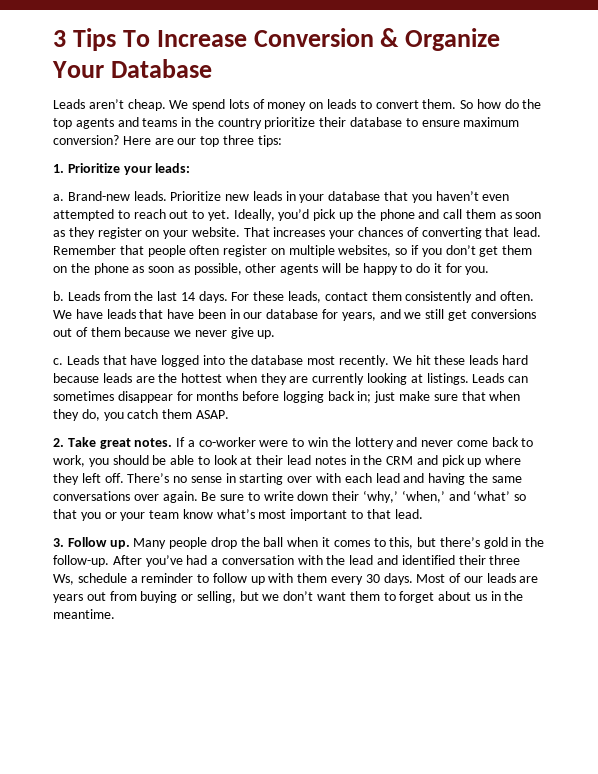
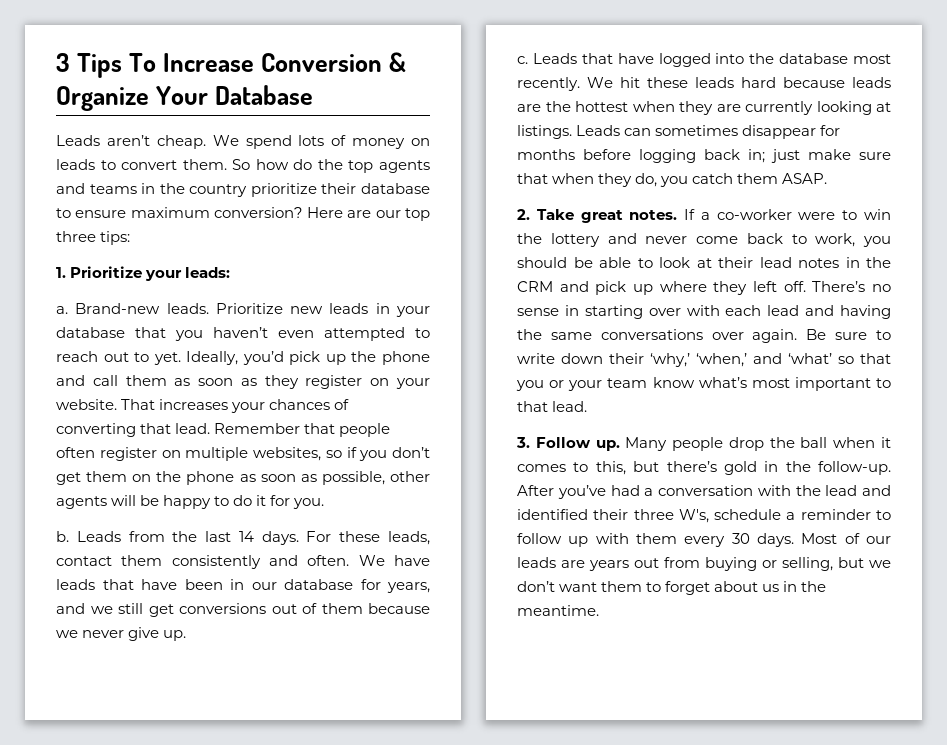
[53,574,74,585] Ws, -> [678,509,709,523] W's,

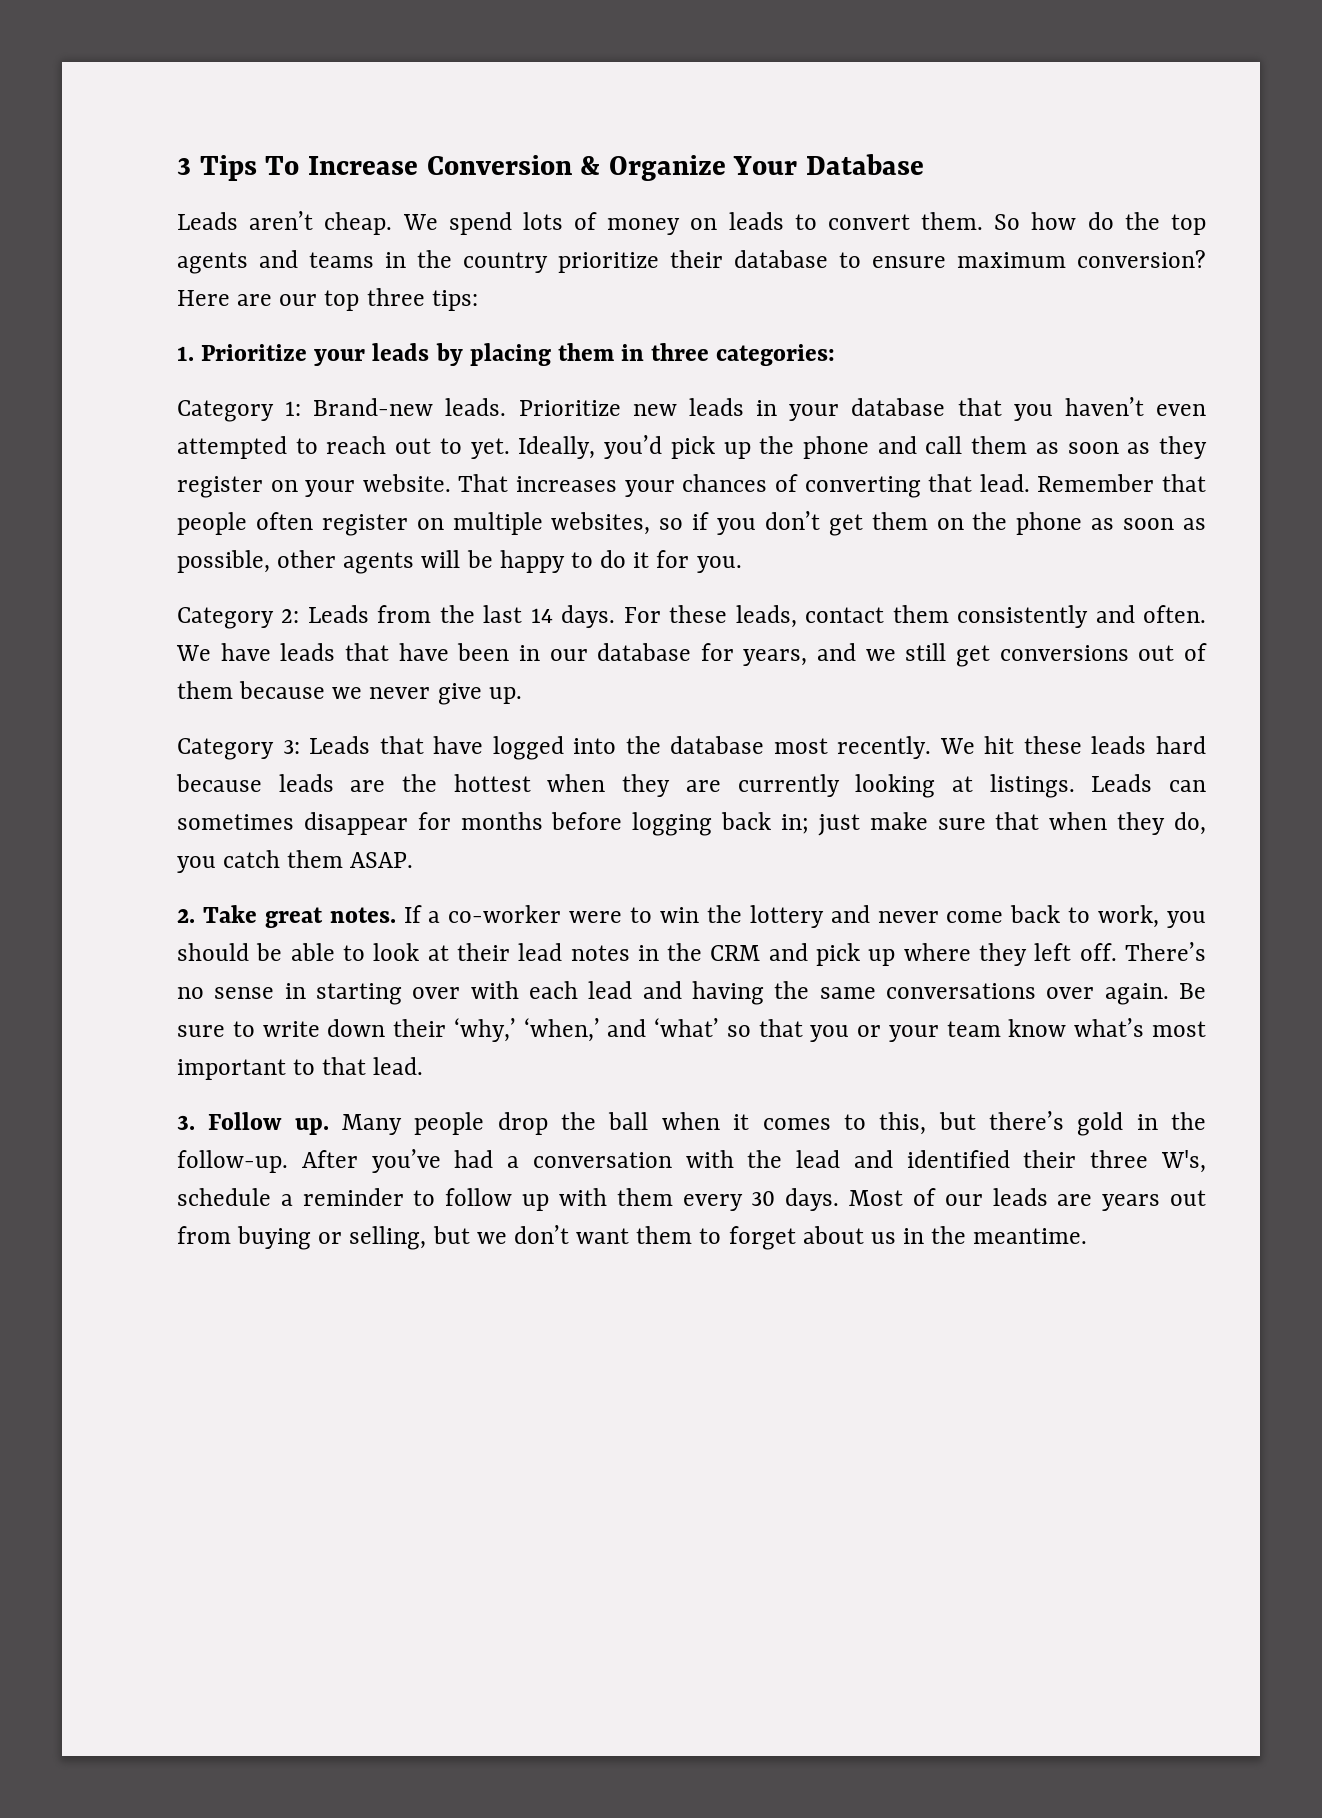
[185,267,231,278] [56,306,68,314] leads: // a. -> [372,343,836,366] [177,400,302,422] leads by placing them in three categories: // Category 1:
[56,531,69,542] b. -> [177,607,300,629] Category 2:
[517,56,528,64] c. -> [177,738,300,760] Category 3:

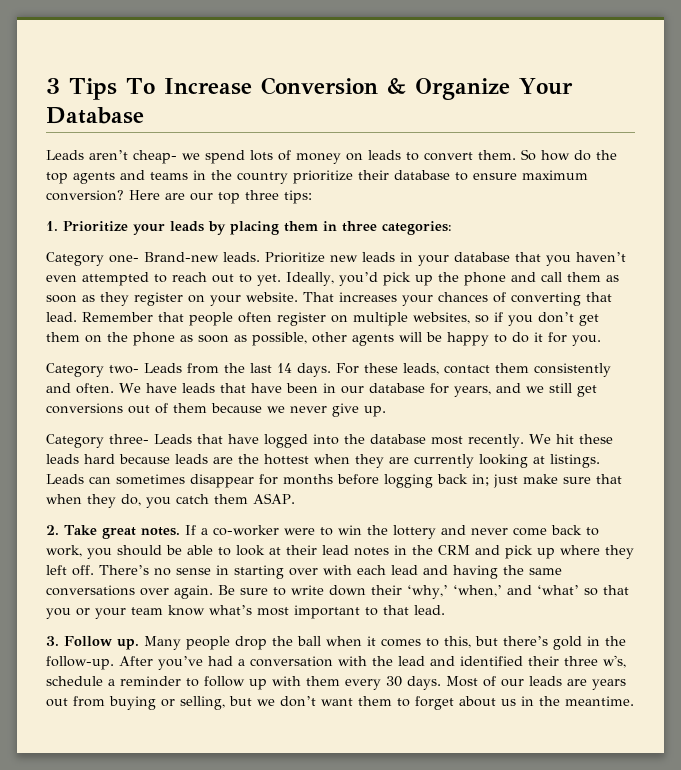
[324,212,438,235] cheap. We -> [133,150,200,164] cheap- we
[285,401,302,416] 1: -> [109,255,139,263] one-
[281,609,300,623] 2: -> [109,365,139,374] two-
[282,740,300,754] 3: -> [109,434,149,444] three-
[1160,1150,1206,1173] W's, -> [603,655,626,668] w's,

